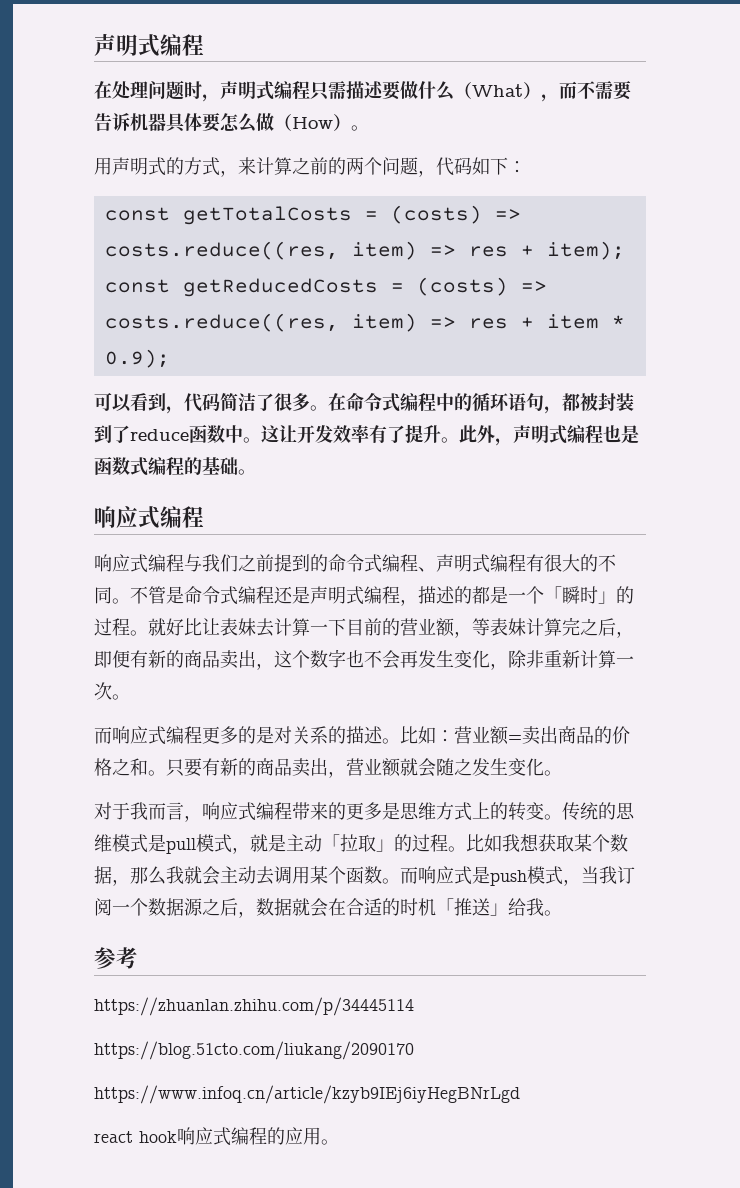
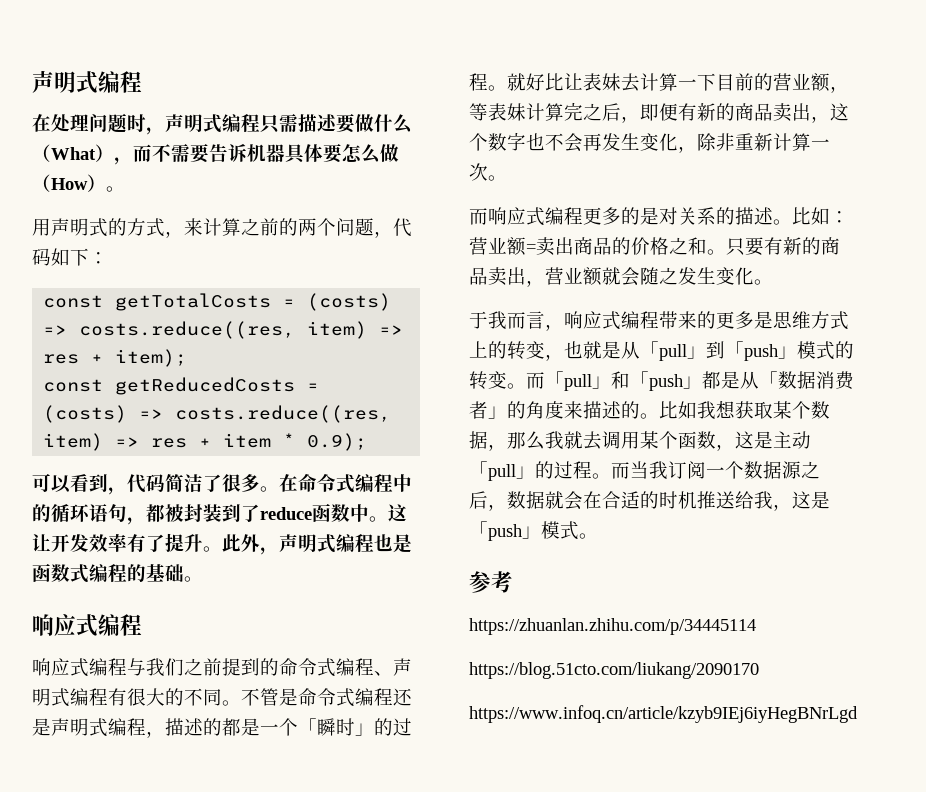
[94,802,112,820] 对 -> (773, 282) none
[544,802,635,821] [94,834,448,854] 。传统的思维模式是pull模式，就是主动「拉取」的过程 -> [545,341,854,361] [469,371,854,391] [469,401,640,419] ，也就是从「pull」到「push」模式的转变。而「pull」和「push」都是从「数据消费者」的角度来描述的
[202,866,256,885] 会主动 -> (583, 440) none
[382,866,581,886] 。而响应式是push模式， -> [716,431,811,451] [469,461,630,481] ，这是主动「pull」的过程。而
[436,898,544,916] 「推送」给我 -> [697,491,830,511] [469,521,579,541] 推送给我，这是「push」模式
[94,1127,339,1146] // react hook响应式编程的应用。 -> (858, 714) none

